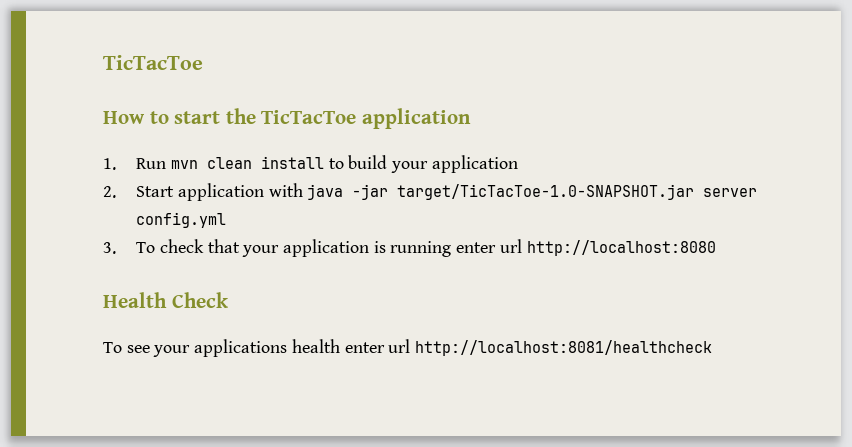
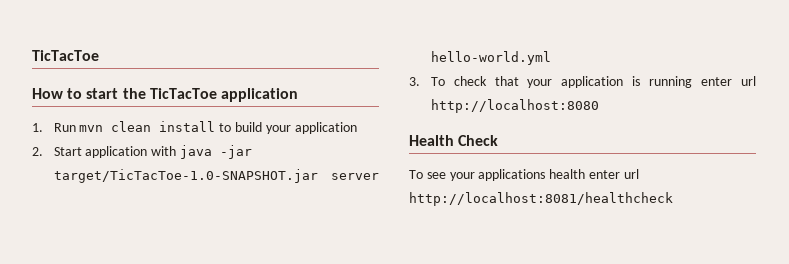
[136,212,227,228] config.yml -> [430,51,551,65] hello-world.yml

